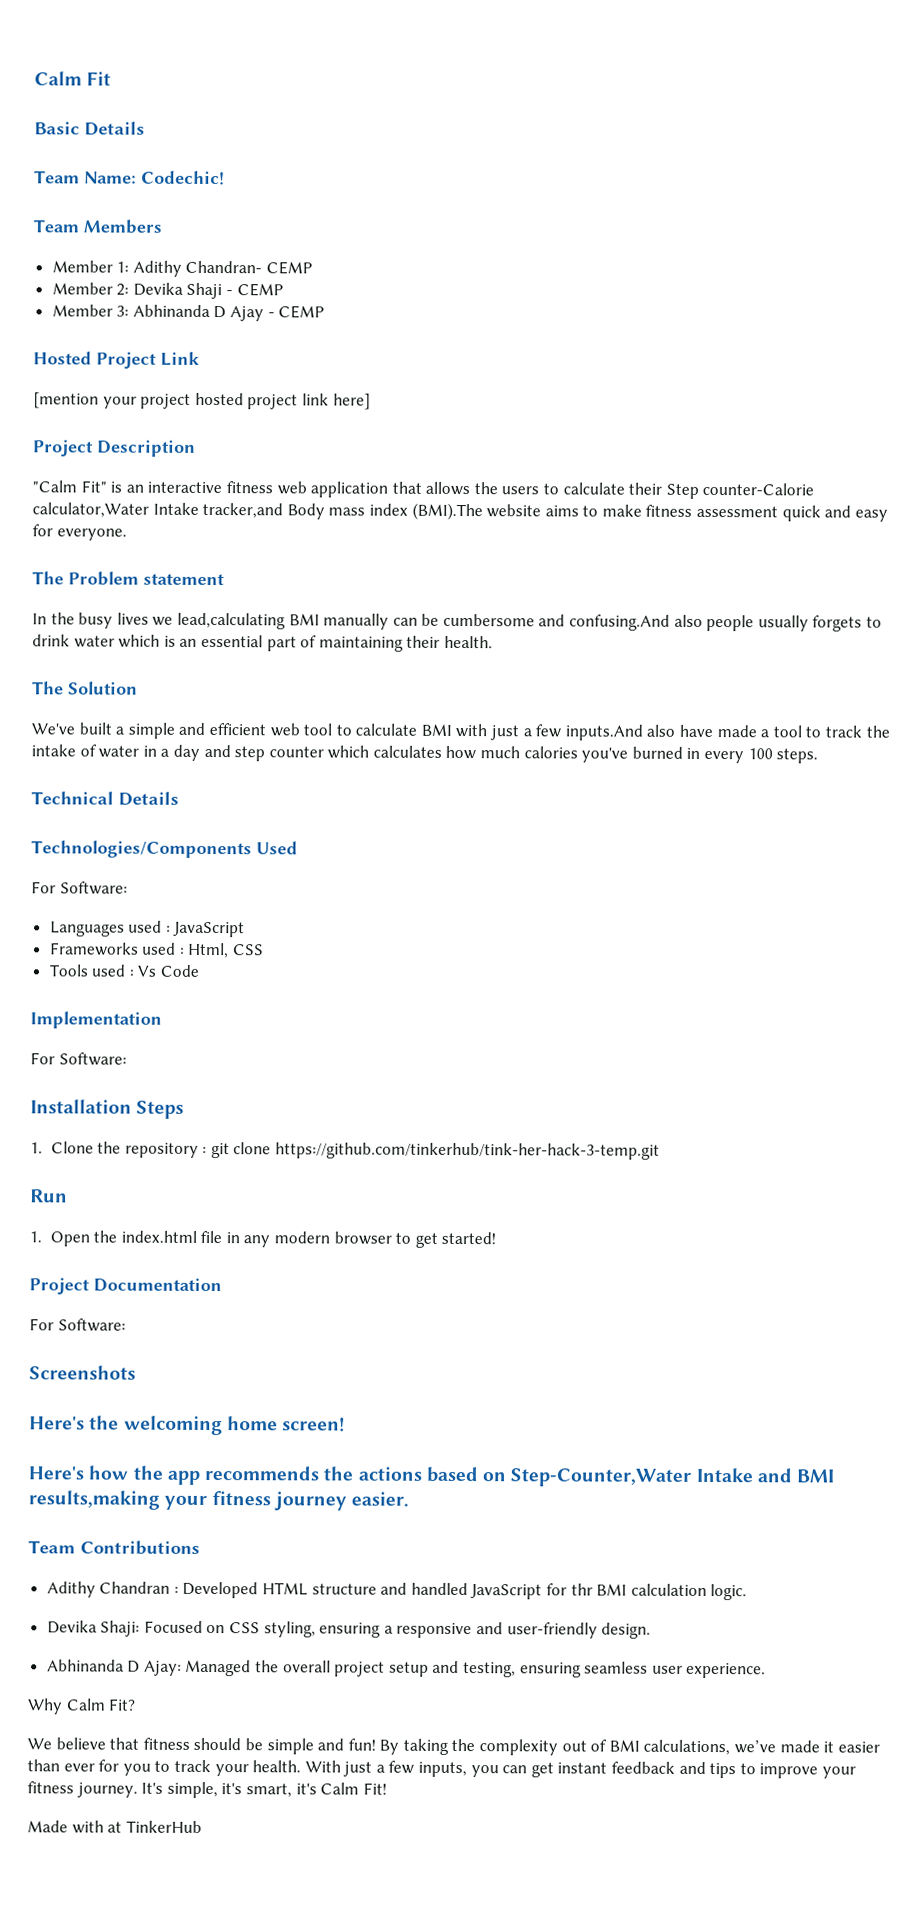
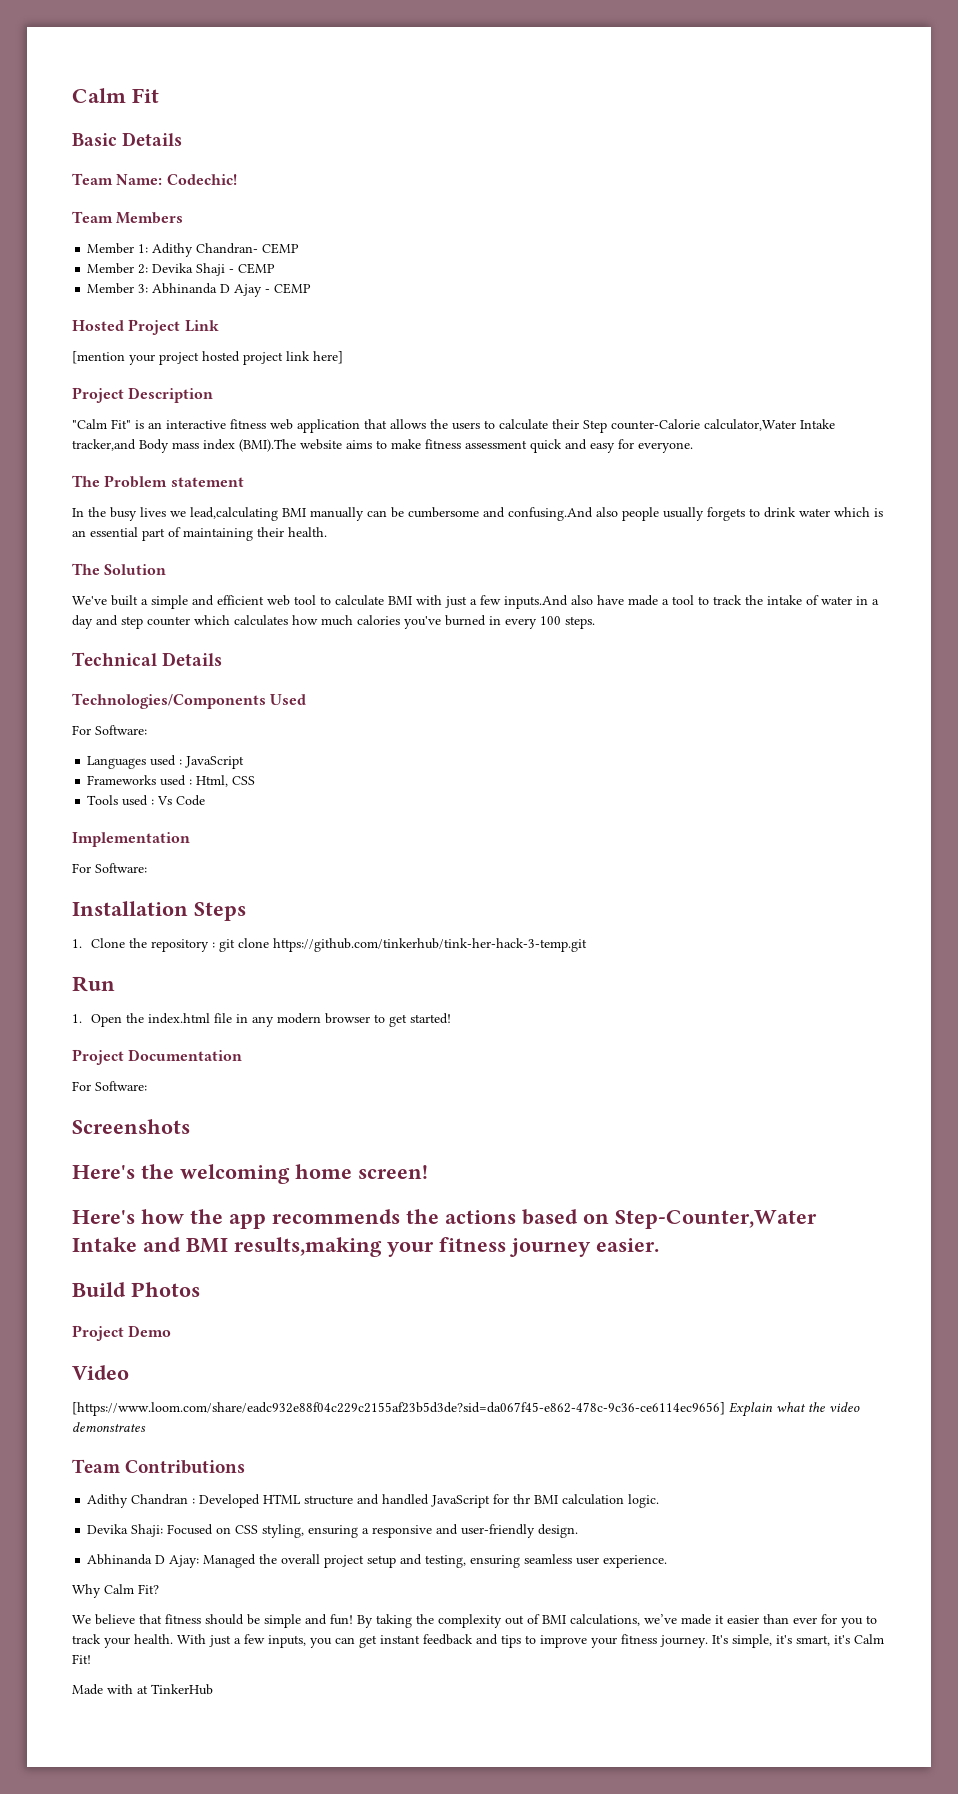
(410, 1499) none -> [72,1282,200,1297] [72,1325,172,1341] [72,1365,129,1380] [72,1402,860,1417] [72,1422,146,1432] // Build Photos // Project Demo // Video // [https://www.loom.com/share/eadc932e88f04c229c2155af23b5d3de?sid=da067f45-e862-478c-9c36-ce6114ec9656] Explain what the video demonstrates

